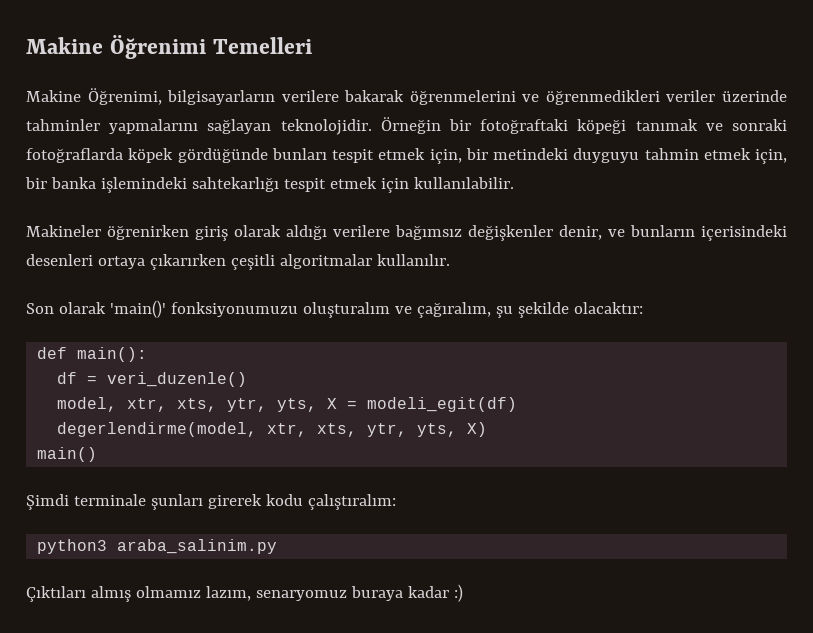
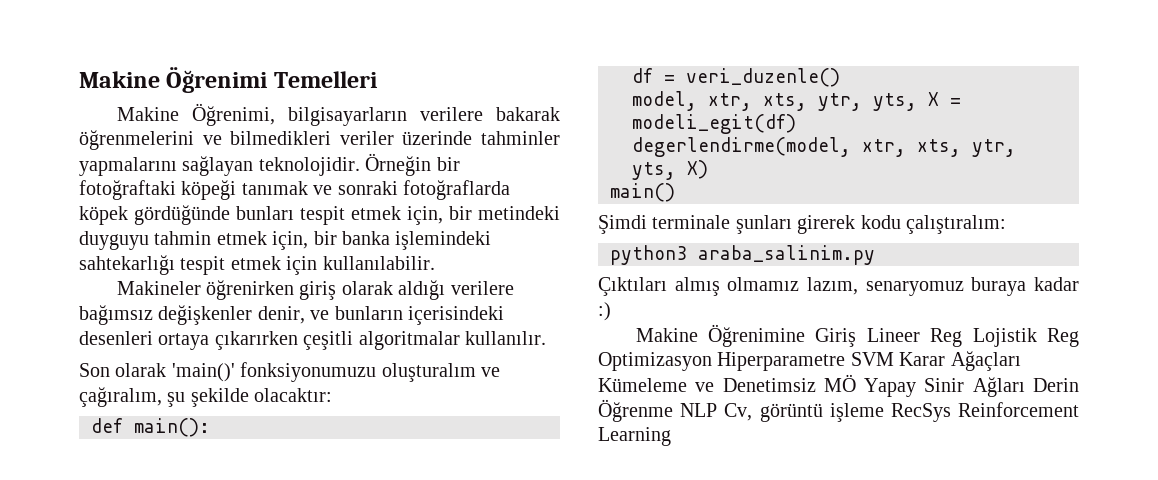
[545,90,660,105] öğrenmedikleri -> [230,131,332,145] bilmedikleri
(463, 593) none -> [635,324,1079,347] [598,351,1021,371] [598,374,1079,397] [598,399,1079,422] [598,427,671,446] // Makine Öğrenimine Giriş Lineer Reg Lojistik Reg Optimizasyon Hiperparametre SVM Karar Ağaçları Kümeleme ve Denetimsiz MÖ Yapay Sinir Ağları Derin Öğrenme NLP Cv, görüntü işleme RecSys Reinforcement Learning

